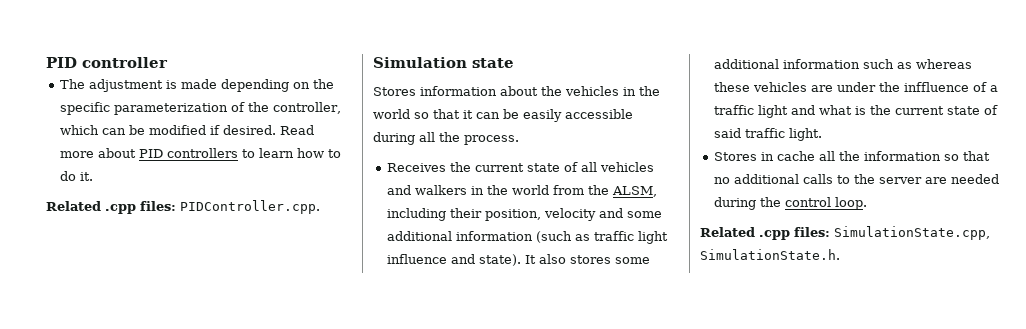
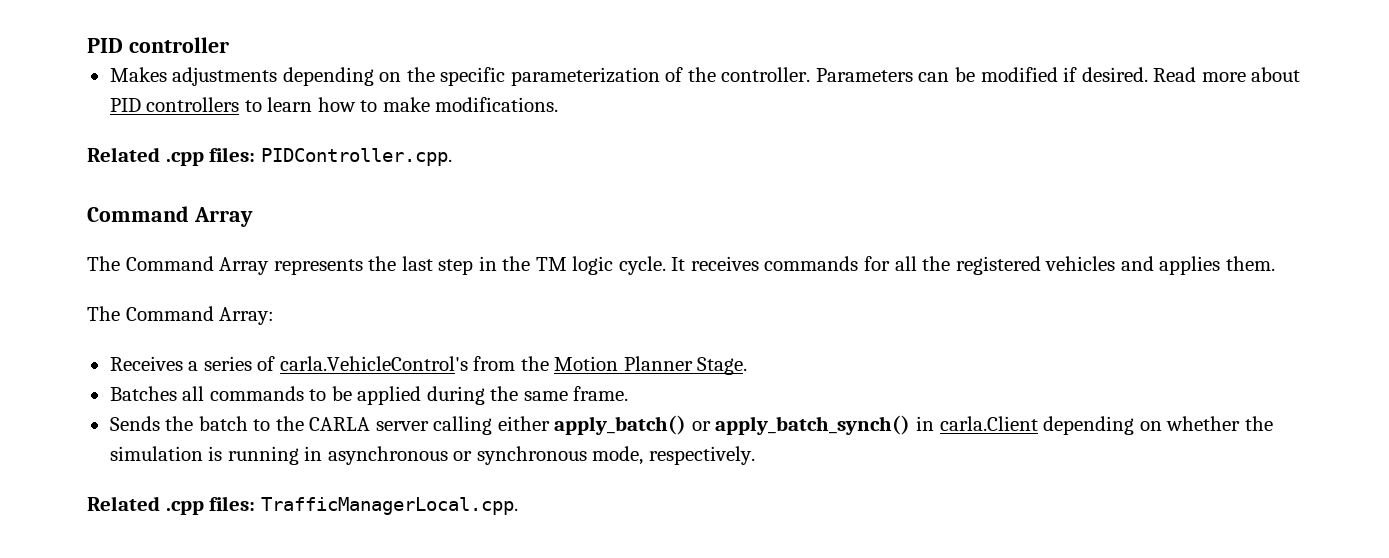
[60,79,218,92] The adjustment is made -> [109,67,278,86] Makes adjustments
[273,102,342,114] [60,125,100,135] controller, which -> [721,67,913,82] controller. Parameters
[60,171,94,181] do it. -> [382,97,559,112] make modifications.
[373,57,514,68] [373,86,660,96] [373,109,633,122] [373,132,519,145] [387,162,655,172] [387,185,658,197] [387,208,663,221] [387,231,669,244] [387,254,651,266] [714,59,973,69] [714,82,999,92] [714,105,999,118] [714,128,823,141] [714,151,991,161] [714,174,1000,184] [714,197,868,210] [700,226,990,240] [700,249,840,260] Simulation state // Stores information about the vehicles in the world so that it can be easily accessible during all the process. // Receives the current state of all vehicles and walkers in the world from the ALSM, including their position, velocity and some additional information (such as traffic light influence and state). It also stores some additional information such as whereas these vehicles are under the inffluence of a traffic light and what is the current state of said traffic light. // Stores in cache all the information so that no additional calls to the server are needed during the control loop. // Related .cpp files: SimulationState.cpp, SimulationState.h. -> [87,206,253,227] [87,256,1275,275] [87,306,275,325] [109,356,748,375] [109,386,629,405] [109,415,1273,435] [109,446,755,465] [87,496,518,515] Command Array // The Command Array represents the last step in the TM logic cycle. It receives commands for all the registered vehicles and applies them. // The Command Array: // Receives a series of carla.VehicleControl's from the Motion Planner Stage. // Batches all commands to be applied during the same frame. // Sends the batch to the CARLA server calling either apply_batch() or apply_batch_synch() in carla.Client depending on whether the simulation is running in asynchronous or synchronous mode, respectively. // Related .cpp files: TrafficManagerLocal.cpp.

